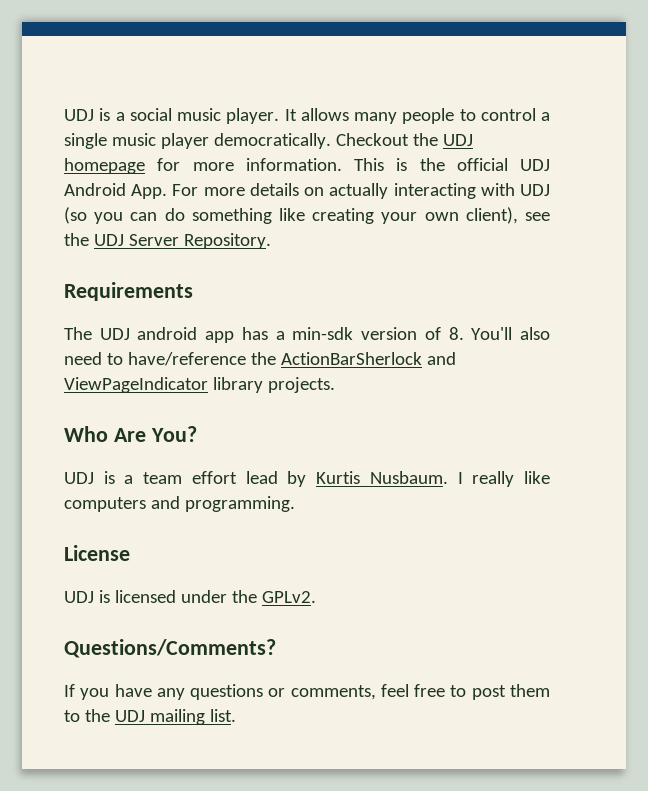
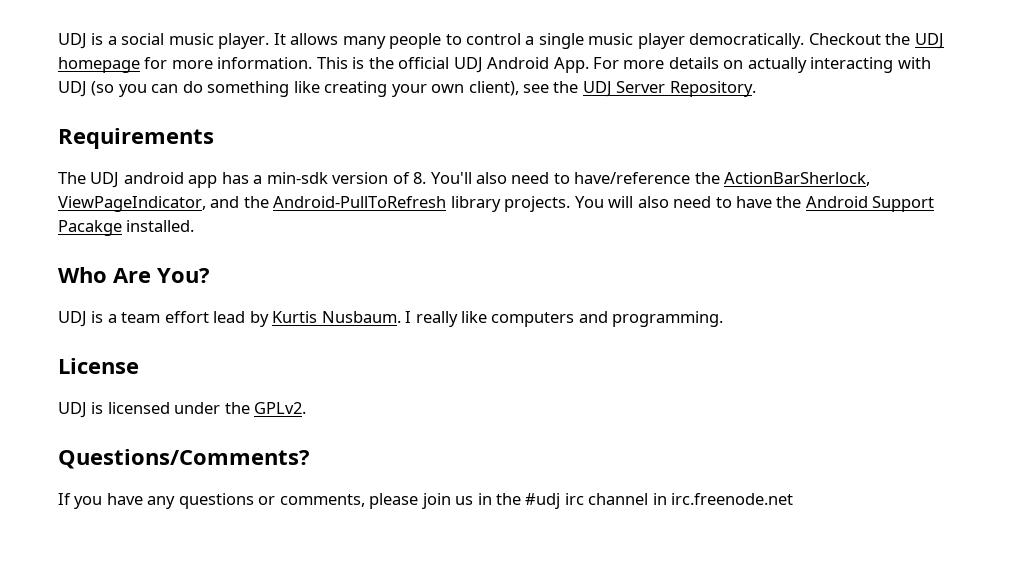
[280,352,456,365] [64,377,335,393] ActionBarSherlock and ViewPageIndicator library projects. -> [724,172,871,186] [58,196,935,212] [58,220,195,236] ActionBarSherlock, ViewPageIndicator, and the Android-PullToRefresh library projects. You will also need to have the Android Support Pacakge installed.
[380,684,550,700] [64,709,236,725] feel free to post them to the UDJ mailing list. -> [369,493,794,509] please join us in the #udj irc channel in irc.freenode.net

